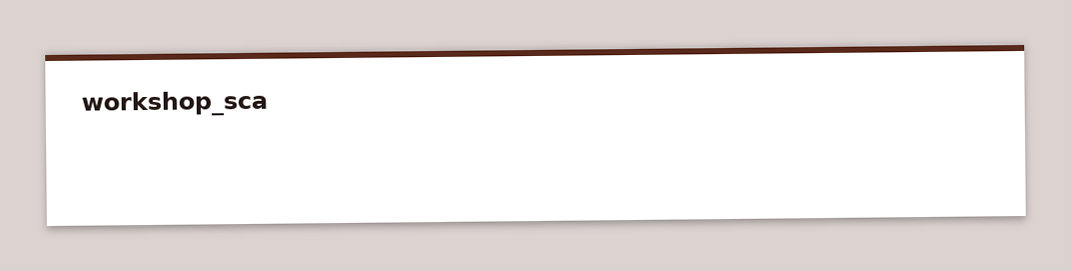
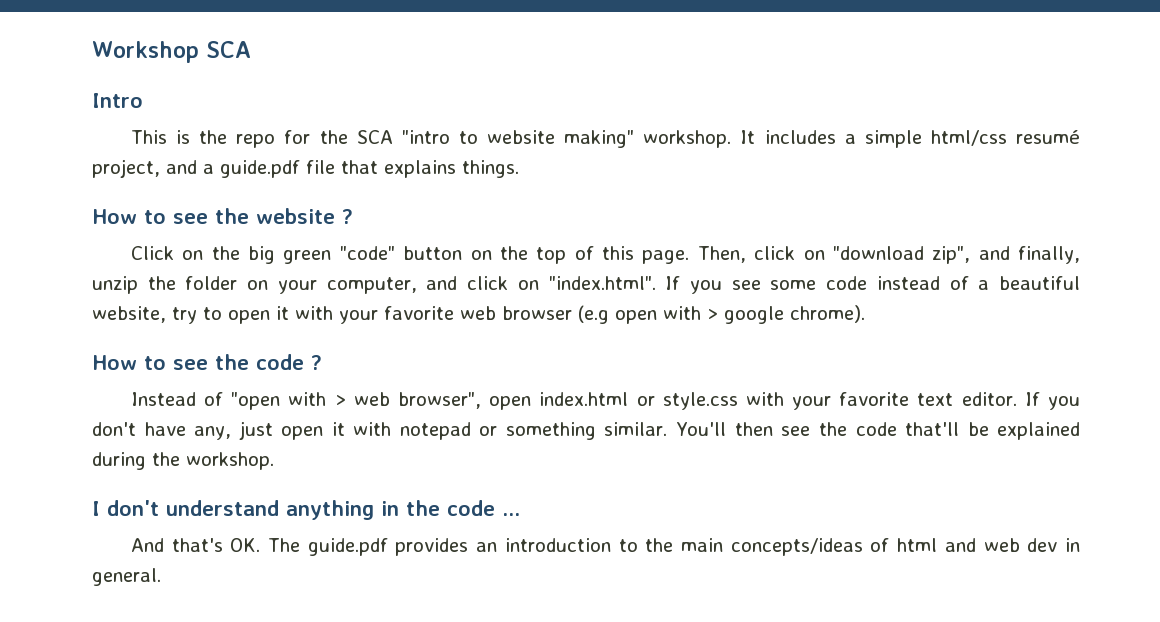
[81,90,268,117] workshop_sca -> [92,41,251,63] [92,93,143,108] [130,130,1080,148] [92,159,519,178] [92,208,353,224] [130,246,1081,264] [92,276,1081,294] [92,305,865,324] [92,354,322,370] [130,392,1081,410] [92,421,1080,440] [92,452,274,470] [92,500,520,520] [130,538,1081,556] [92,568,161,586] Workshop SCA // Intro // This is the repo for the SCA "intro to website making" workshop. It includes a simple html/css resumé project, and a guide.pdf file that explains things. // How to see the website ? // Click on the big green "code" button on the top of this page. Then, click on "download zip", and finally, unzip the folder on your computer, and click on "index.html". If you see some code instead of a beautiful website, try to open it with your favorite web browser (e.g open with > google chrome). // How to see the code ? // Instead of "open with > web browser", open index.html or style.css with your favorite text editor. If you don't have any, just open it with notepad or something similar. You'll then see the code that'll be explained during the workshop. // I don't understand anything in the code ... // And that's OK. The guide.pdf provides an introduction to the main concepts/ideas of html and web dev in general.

